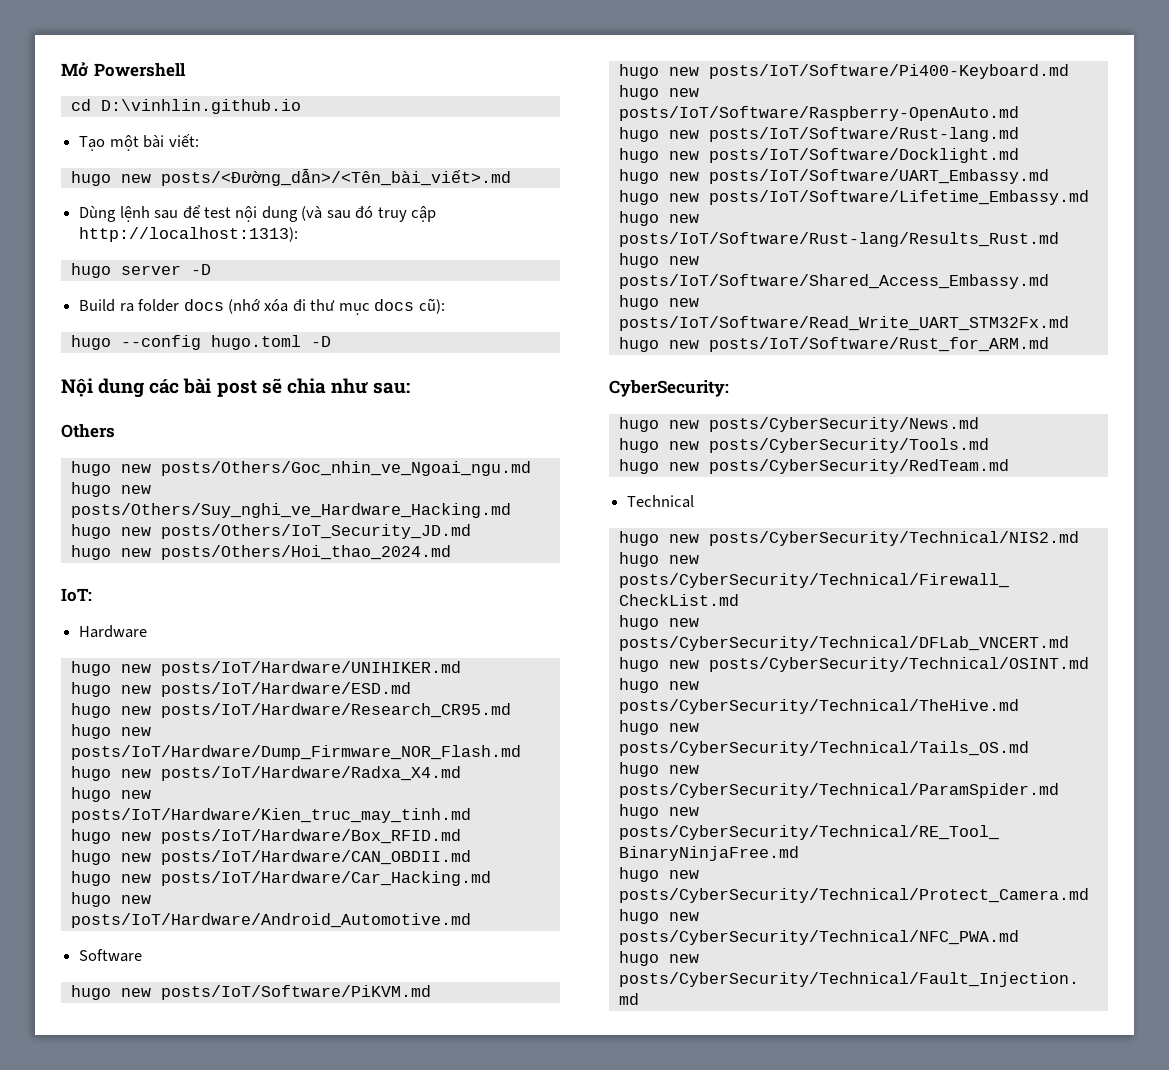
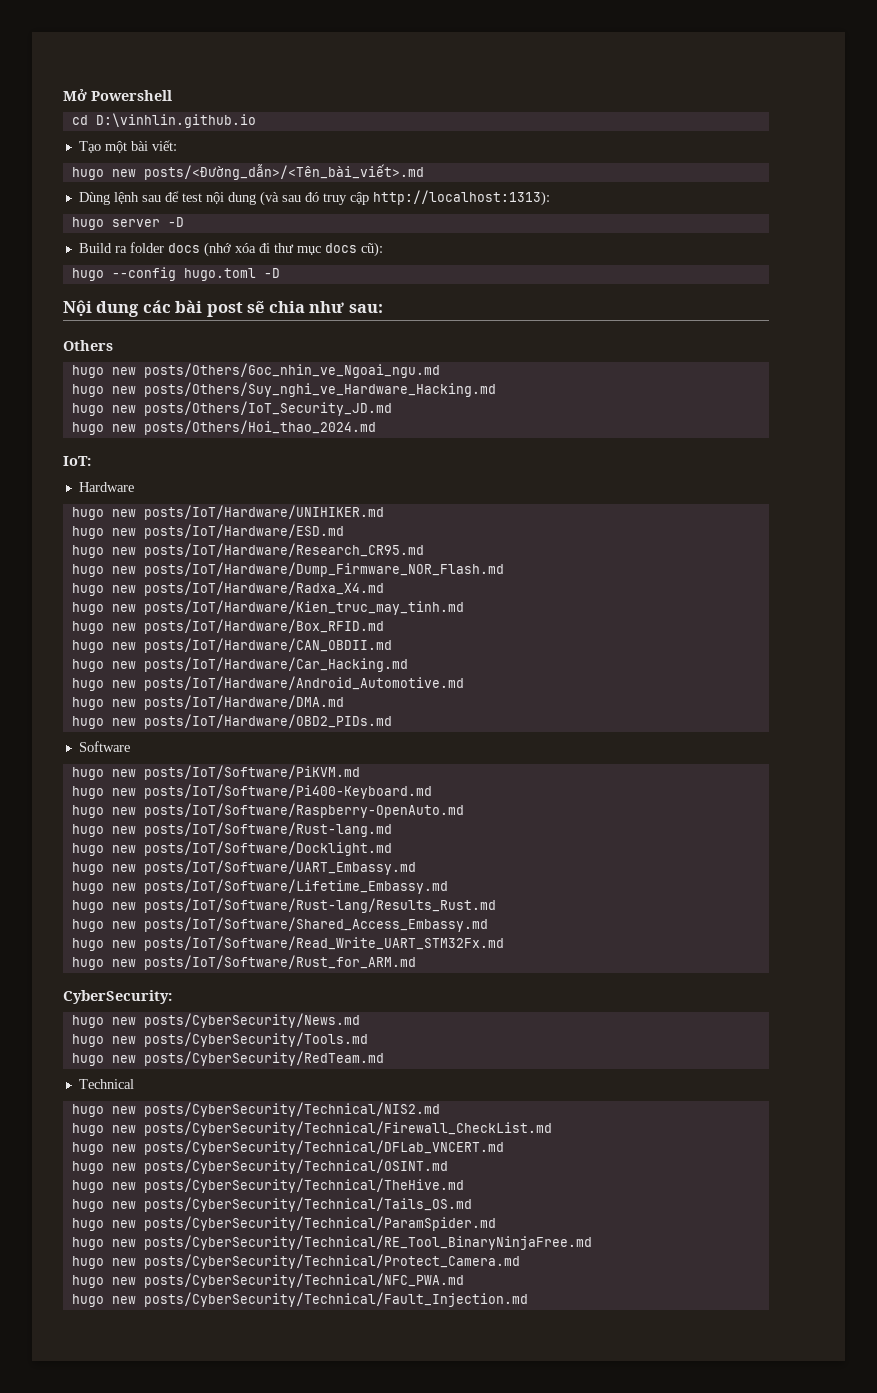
(471, 920) none -> [71,695,344,710] [71,714,392,729] // hugo new posts/IoT/Hardware/DMA.md // hugo new posts/IoT/Hardware/OBD2_PIDs.md

